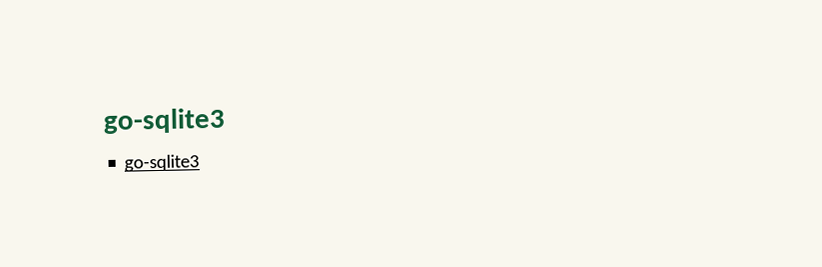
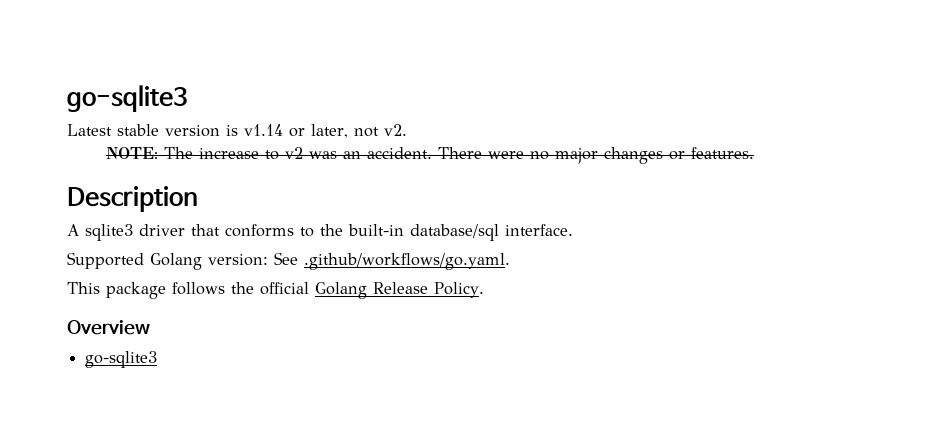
[103,107,225,135] go-sqlite3 -> [67,85,188,112] [67,124,407,138] [106,147,755,164] [67,186,198,212] [67,224,573,241] [67,252,510,270] [67,282,484,299] [67,320,150,335] go-sqlite3 // Latest stable version is v1.14 or later, not v2. // NOTE: The increase to v2 was an accident. There were no major changes or features. // Description // A sqlite3 driver that conforms to the built-in database/sql interface. // Supported Golang version: See .github/workflows/go.yaml. // This package follows the official Golang Release Policy. // Overview

